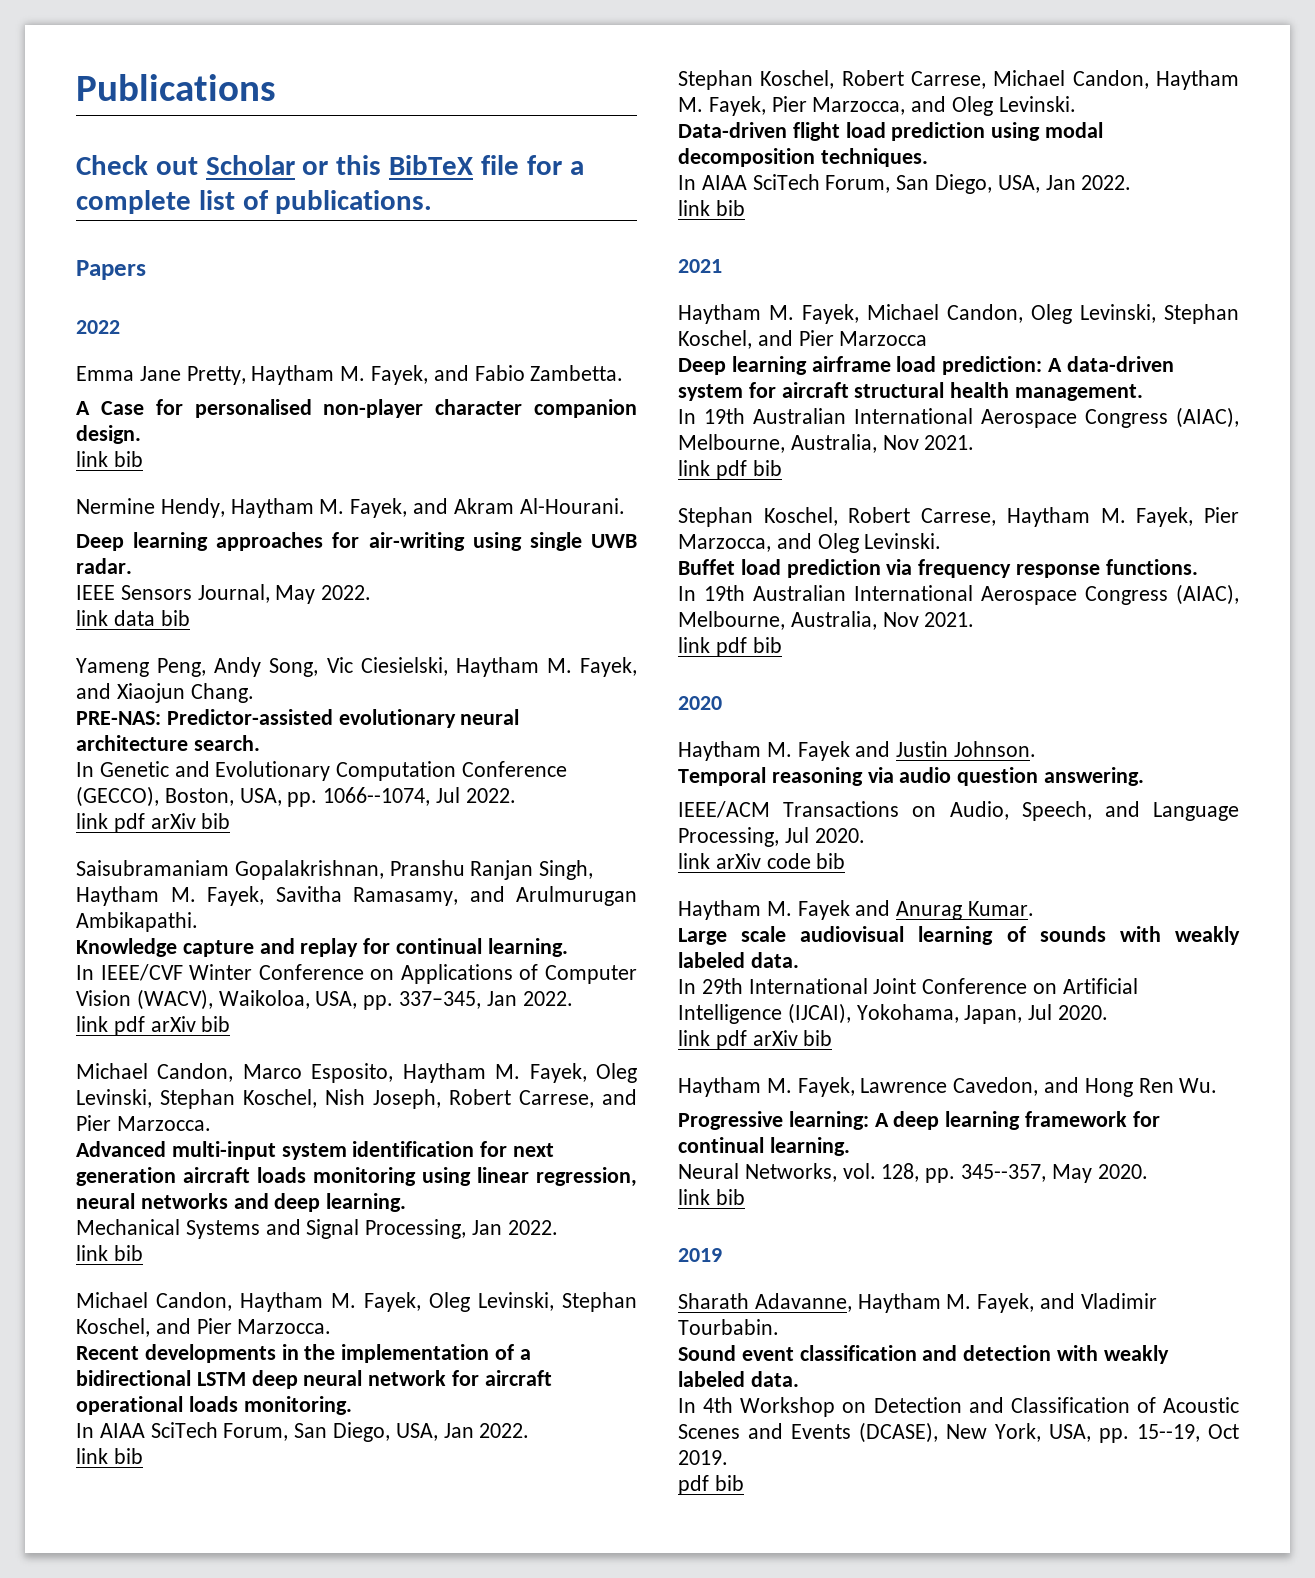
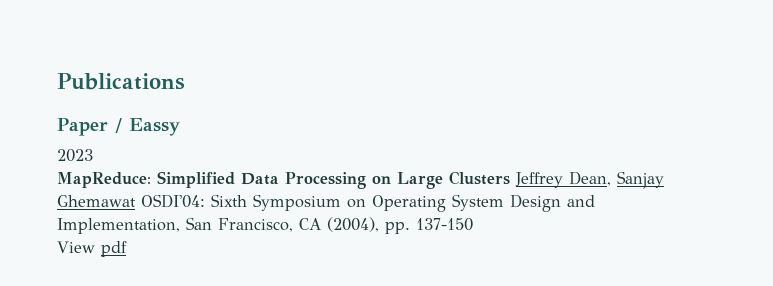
[76,155,584,175] [76,190,433,214] [76,260,146,280] [76,320,120,334] [76,365,624,385] [76,399,637,418] [76,425,141,444] [76,451,143,467] [76,498,625,518] [76,532,638,551] [76,558,132,574] [76,584,372,604] [76,610,190,626] [76,657,637,677] [76,683,254,703] [76,709,520,728] [76,735,260,751] [76,761,568,781] [76,786,516,807] [76,813,231,833] [76,860,594,880] [76,886,637,906] [76,912,198,932] [76,938,568,957] [76,964,637,984] [76,989,573,1010] [76,1016,231,1036] [76,1063,638,1083] [76,1089,637,1109] [76,1115,211,1131] [76,1141,555,1160] [76,1167,637,1187] [76,1193,407,1212] [76,1219,558,1239] [76,1245,143,1261] [76,1292,637,1312] [76,1318,332,1337] [76,1344,531,1363] [76,1370,552,1389] [76,1396,352,1415] [76,1422,530,1442] [76,1448,143,1464] [678,70,1239,90] [678,96,1076,116] [678,122,1104,141] [678,148,928,167] [678,174,1132,194] [678,200,745,216] [678,259,722,273] [678,304,1239,324] [678,330,928,349] [678,356,1174,375] [678,382,1144,401] [678,407,1239,428] [678,434,975,453] [678,460,782,480] [678,507,1239,527] [678,533,942,553] [678,559,1198,578] [678,584,1239,605] [678,611,975,630] [678,637,782,657] [678,696,722,710] [678,741,1037,761] [678,767,1145,786] [678,801,1239,821] [678,827,865,847] [678,853,846,869] [678,900,1035,920] [678,926,1240,945] [678,952,799,968] [678,978,1138,994] [678,1003,1109,1024] [678,1030,833,1050] [678,1077,1218,1097] [678,1111,1160,1130] [678,1137,850,1156] [678,1163,1148,1183] [678,1189,745,1205] [678,1248,722,1262] [678,1293,1157,1313] [678,1319,779,1335] [678,1345,1169,1364] [678,1371,799,1387] [678,1397,1239,1417] [678,1422,1239,1443] [678,1450,728,1465] [678,1475,744,1495] Check out Scholar or this BibTeX file for a complete list of publications. // Papers // 2022 // Emma Jane Pretty, Haytham M. Fayek, and Fabio Zambetta. // A Case for personalised non-player character companion design. // link bib // Nermine Hendy, Haytham M. Fayek, and Akram Al-Hourani. // Deep learning approaches for air-writing using single UWB radar. // IEEE Sensors Journal, May 2022. // link data bib // Yameng Peng, Andy Song, Vic Ciesielski, Haytham M. Fayek, and Xiaojun Chang. // PRE-NAS: Predictor-assisted evolutionary neural architecture search. // In Genetic and Evolutionary Computation Conference (GECCO), Boston, USA, pp. 1066--1074, Jul 2022. // link pdf arXiv bib // Saisubramaniam Gopalakrishnan, Pranshu Ranjan Singh, Haytham M. Fayek, Savitha Ramasamy, and Arulmurugan Ambikapathi. // Knowledge capture and replay for continual learning. // In IEEE/CVF Winter Conference on Applications of Computer Vision (WACV), Waikoloa, USA, pp. 337–345, Jan 2022. // link pdf arXiv bib // Michael Candon, Marco Esposito, Haytham M. Fayek, Oleg Levinski, Stephan Koschel, Nish Joseph, Robert Carrese, and Pier Marzocca. // Advanced multi-input system identification for next generation aircraft loads monitoring using linear regression, neural networks and deep learning. // Mechanical Systems and Signal Processing, Jan 2022. // link bib // Michael Candon, Haytham M. Fayek, Oleg Levinski, Stephan Koschel, and Pier Marzocca. // Recent developments in the implementation of a bidirectional LSTM deep neural network for aircraft operational loads monitoring. // In AIAA SciTech Forum, San Diego, USA, Jan 2022. // link bib // Stephan Koschel, Robert Carrese, Michael Candon, Haytham M. Fayek, Pier Marzocca, and Oleg Levinski. // Data-driven flight load prediction using modal decomposition techniques. // In AIAA SciTech Forum, San Diego, USA, Jan 2022. // link bib // 2021 // Haytham M. Fayek, Michael Candon, Oleg Levinski, Stephan Koschel, and Pier Marzocca // Deep learning airframe load prediction: A data-driven system for aircraft structural health management. // In 19th Australian International Aerospace Congress (AIAC), Melbourne, Australia, Nov 2021. // link pdf bib // Stephan Koschel, Robert Carrese, Haytham M. Fayek, Pier Marzocca, and Oleg Levinski. // Buffet load prediction via frequency response functions. // In 19th Australian International Aerospace Congress (AIAC), Melbourne, Australia, Nov 2021. // link pdf bib // 2020 // Haytham M. Fayek and Justin Johnson. // Temporal reasoning via audio question answering. // IEEE/ACM Transactions on Audio, Speech, and Language Processing, Jul 2020. // link arXiv code bib // Haytham M. Fayek and Anurag Kumar. // Large scale audiovisual learning of sounds with weakly labeled data. // In 29th International Joint Conference on Artificial Intelligence (IJCAI), Yokohama, Japan, Jul 2020. // link pdf arXiv bib // Haytham M. Fayek, Lawrence Cavedon, and Hong Ren Wu. // Progressive learning: A deep learning framework for continual learning. // Neural Networks, vol. 128, pp. 345--357, May 2020. // link bib // 2019 // Sharath Adavanne, Haytham M. Fayek, and Vladimir Tourbabin. // Sound event classification and detection with weakly labeled data. // In 4th Workshop on Detection and Classification of Acoustic Scenes and Events (DCASE), New York, USA, pp. 15--19, Oct 2019. // pdf bib -> [57,118,180,136] [57,149,93,162] [57,171,664,189] [57,194,595,212] [57,217,473,234] [57,241,127,257] Paper / Eassy // 2023 // MapReduce: Simplified Data Processing on Large Clusters Jeffrey Dean, Sanjay Ghemawat OSDI'04: Sixth Symposium on Operating System Design and Implementation, San Francisco, CA (2004), pp. 137-150 // View pdf

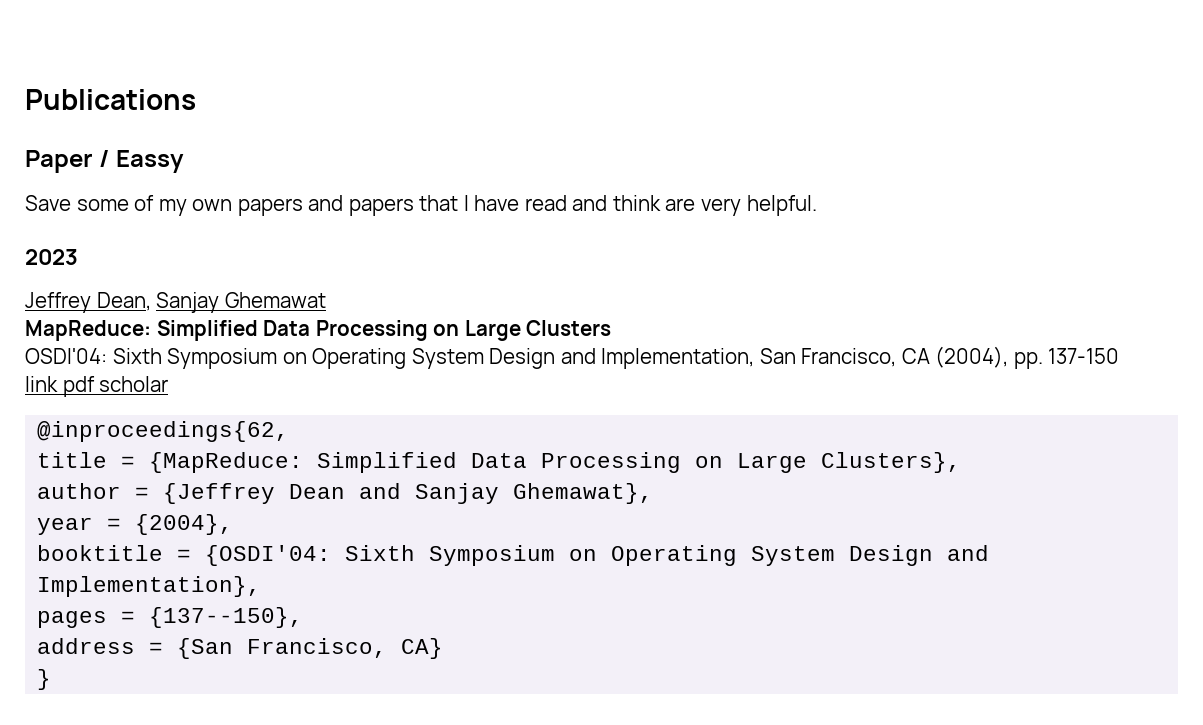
[57,149,93,162] 2023 -> [25,195,817,216] [25,249,78,265] [25,292,326,313] Save some of my own papers and papers that I have read and think are very helpful. // 2023 // Jeffrey Dean, Sanjay Ghemawat
[515,171,664,189] [57,195,136,207] Jeffrey Dean, Sanjay Ghemawat -> (612, 328) //
[57,241,127,257] View pdf -> [25,376,169,397] [37,421,290,442] [37,452,962,473] [37,483,654,504] [37,514,234,535] [37,545,990,566] [37,576,262,597] [37,607,304,628] [37,638,444,659] [37,669,52,690] link pdf scholar // @inproceedings{62, // title = {MapReduce: Simplified Data Processing on Large Clusters}, // author = {Jeffrey Dean and Sanjay Ghemawat}, // year = {2004}, // booktitle = {OSDI'04: Sixth Symposium on Operating System Design and Implementation}, // pages = {137--150}, // address = {San Francisco, CA} // }

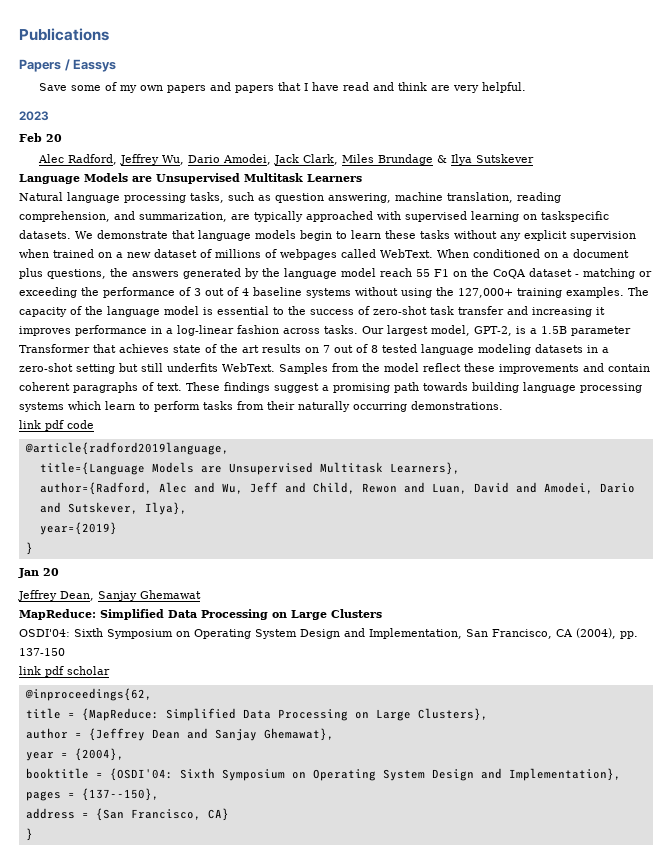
[25,150,184,173] Paper / Eassy -> [19,59,117,72] Papers / Eassys
(78, 257) none -> [19,133,62,142] [38,154,535,165] [19,173,362,184] [19,192,561,203] [19,211,609,222] [19,230,636,241] [19,249,629,260] [19,268,652,279] [19,287,649,298] [19,306,605,317] [19,325,631,336] [19,344,609,355] [19,363,650,374] [19,382,642,393] [19,401,503,412] [19,420,94,431] [24,442,229,455] [39,462,460,475] [39,482,635,495] [39,502,187,515] [39,522,117,535] [25,542,33,555] [18,568,59,578] // Feb 20 // Alec Radford, Jeffrey Wu, Dario Amodei, Jack Clark, Miles Brundage & Ilya Sutskever // Language Models are Unsupervised Multitask Learners // Natural language processing tasks, such as question answering, machine translation, reading comprehension, and summarization, are typically approached with supervised learning on taskspecific datasets. We demonstrate that language models begin to learn these tasks without any explicit supervision when trained on a new dataset of millions of webpages called WebText. When conditioned on a document plus questions, the answers generated by the language model reach 55 F1 on the CoQA dataset - matching or exceeding the performance of 3 out of 4 baseline systems without using the 127,000+ training examples. The capacity of the language model is essential to the success of zero-shot task transfer and increasing it improves performance in a log-linear fashion across tasks. Our largest model, GPT-2, is a 1.5B parameter Transformer that achieves state of the art results on 7 out of 8 tested language modeling datasets in a zero-shot setting but still underfits WebText. Samples from the model reflect these improvements and contain coherent paragraphs of text. These findings suggest a promising path towards building language processing systems which learn to perform tasks from their naturally occurring demonstrations. // link pdf code // @article{radford2019language, // title={Language Models are Unsupervised Multitask Learners}, // author={Radford, Alec and Wu, Jeff and Child, Rewon and Luan, David and Amodei, Dario and Sutskever, Ilya}, // year={2019} // } // Jan 20

